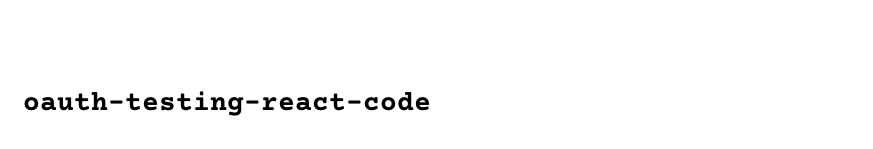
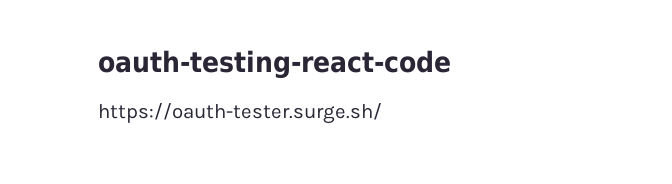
(431, 103) none -> [98,103,382,124] // https://oauth-tester.surge.sh/

